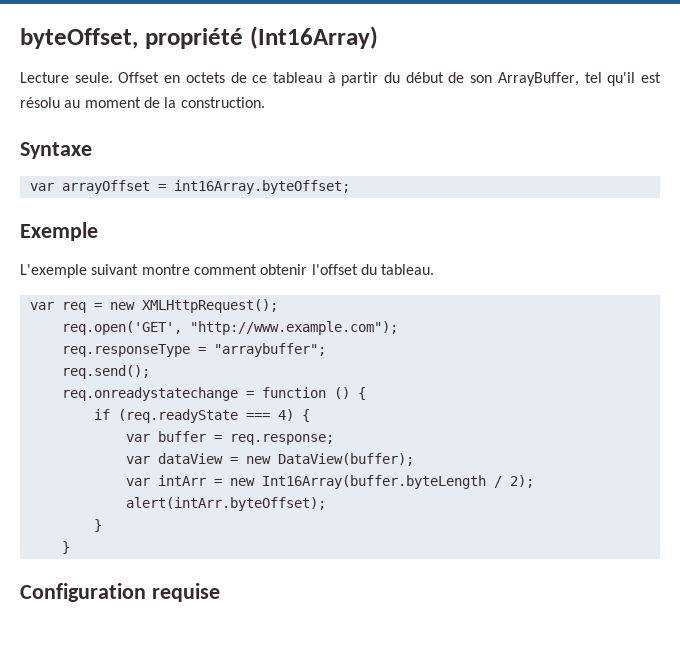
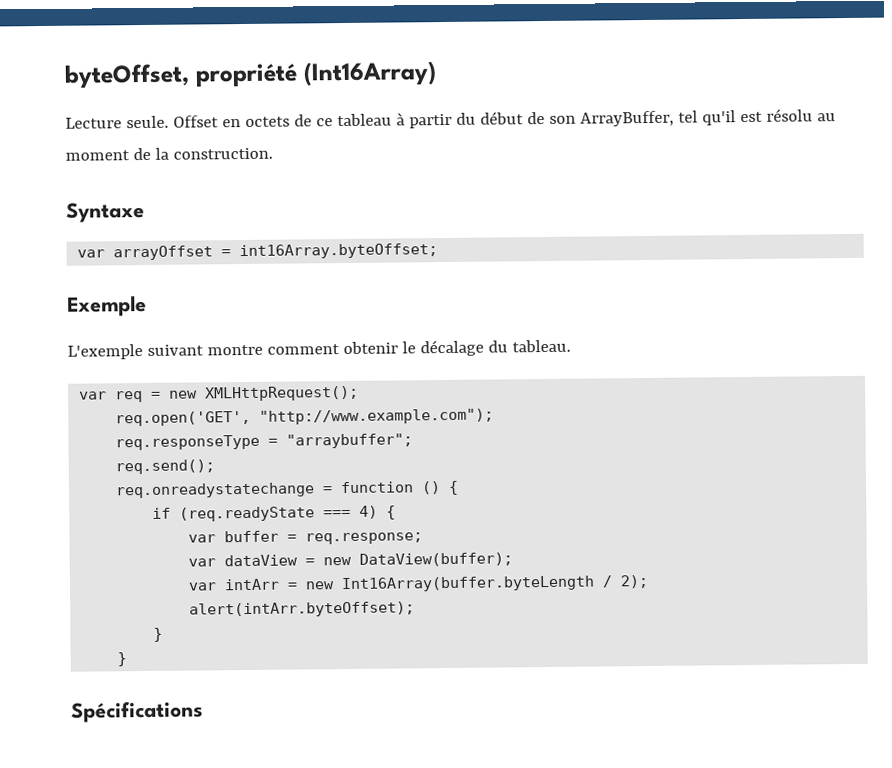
[311,264,358,275] l'offset -> [401,339,484,357] le décalage
[20,583,220,602] Configuration requise -> [71,700,203,723] Spécifications

